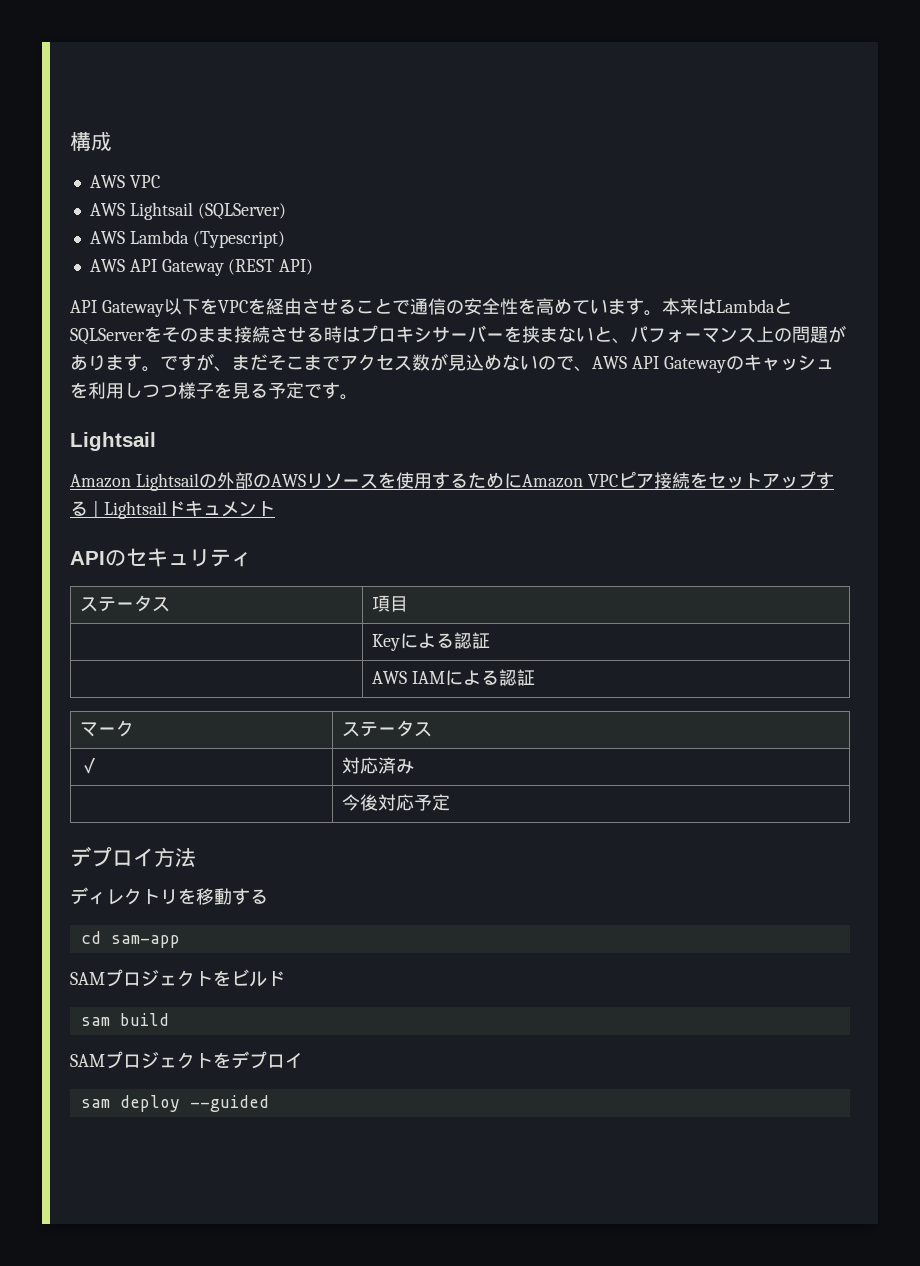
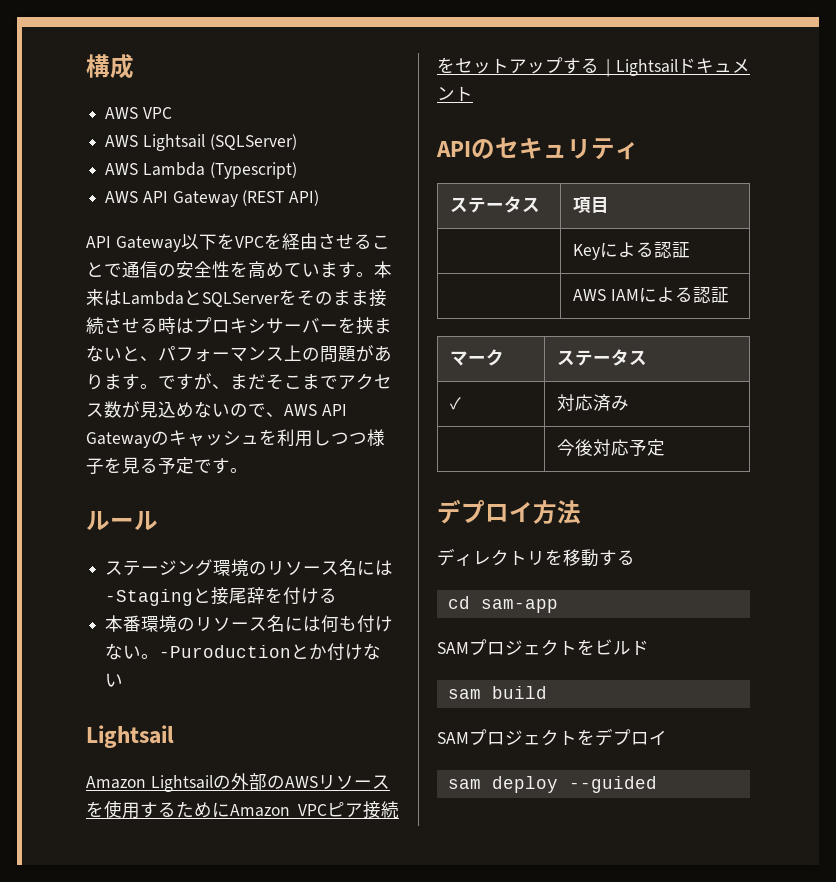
(358, 397) none -> [86,511,158,531] [105,559,394,577] [105,587,338,606] [105,615,394,633] [105,643,382,661] [105,673,124,687] // ルール // ステージング環境のリソース名には-Stagingと接尾辞を付ける // 本番環境のリソース名には何も付けない。-Puroductionとか付けない

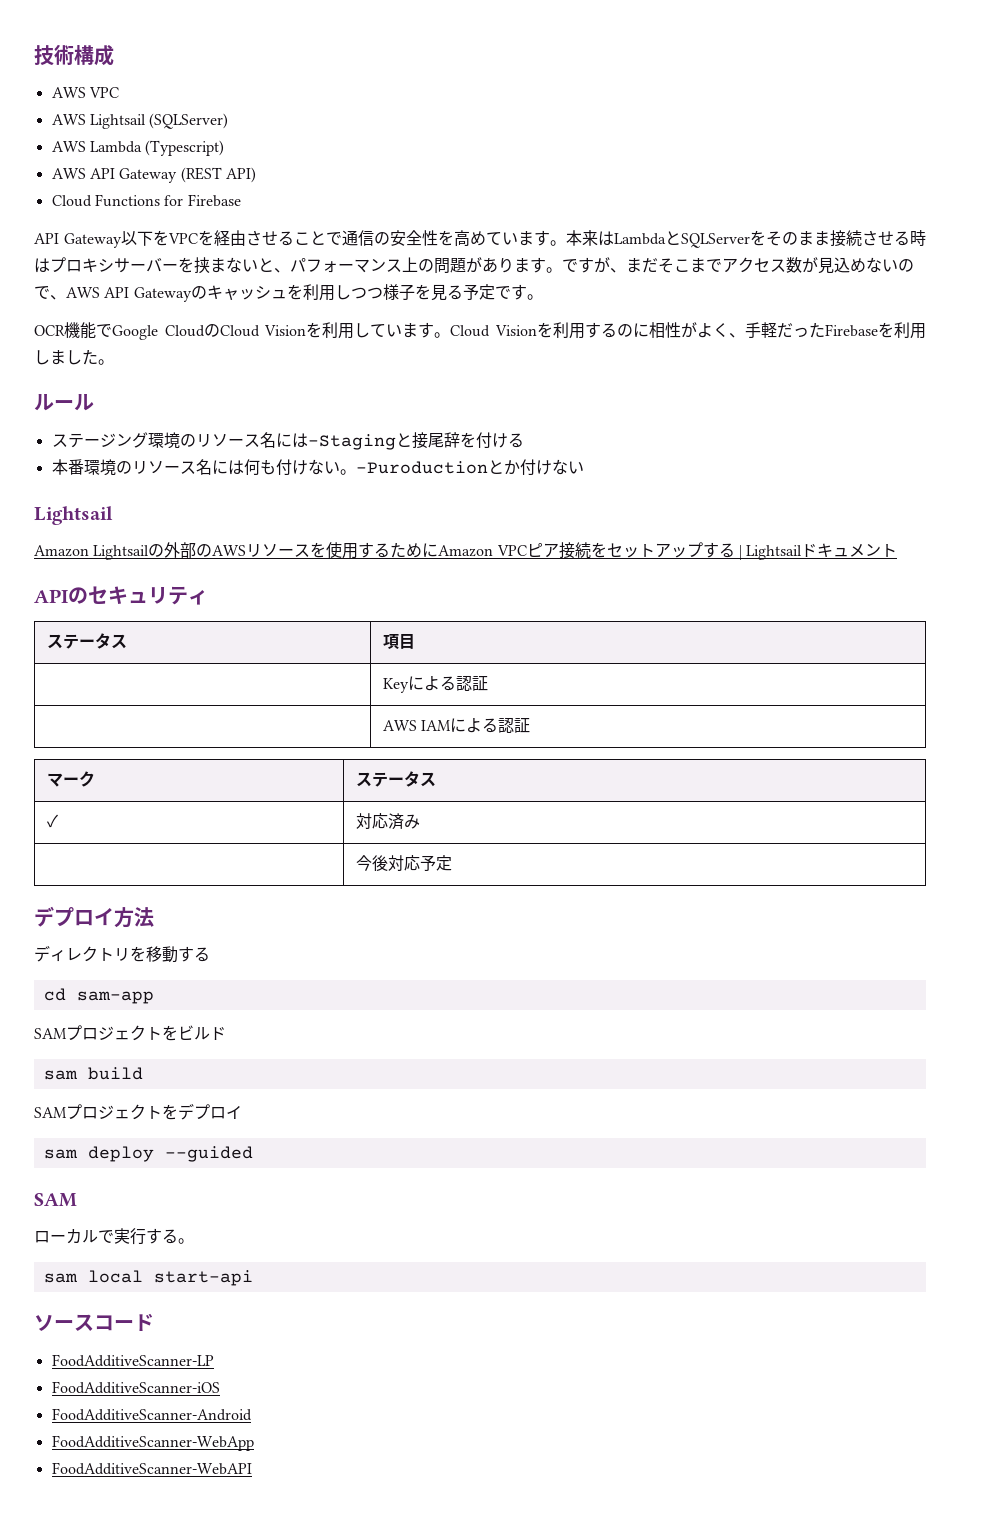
(86, 66) none -> [34,44,74,66] 技術
(320, 198) none -> [51,194,241,207] // Cloud Functions for Firebase
(248, 470) none -> [34,322,926,340] [34,349,114,365] // OCR機能でGoogle CloudのCloud Visionを利用しています。Cloud Visionを利用するのに相性がよく、手軽だったFirebaseを利用しました。
(657, 784) none -> [34,1193,77,1207] [34,1228,194,1245] [43,1270,253,1286] [34,1313,154,1331] [51,1354,214,1367] [51,1381,220,1394] [51,1408,252,1421] [51,1435,254,1451] [51,1462,252,1475] // SAM // ローカルで実行する。 // sam local start-api // ソースコード // FoodAdditiveScanner-LP // FoodAdditiveScanner-iOS // FoodAdditiveScanner-Android // FoodAdditiveScanner-WebApp // FoodAdditiveScanner-WebAPI

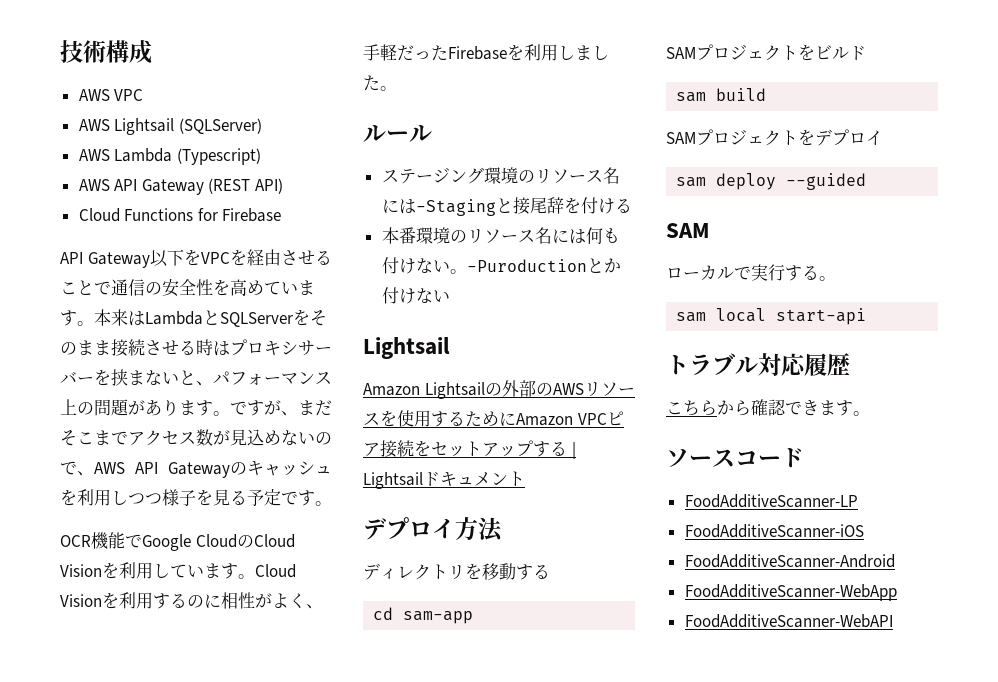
[34,586,208,605] [46,633,127,649] [382,634,415,649] [382,675,488,693] [382,717,531,733] [46,771,95,787] [355,771,436,787] [46,814,58,828] [355,813,420,830] [355,855,452,871] // APIのセキュリティ // ステータス | 項目 // | Keyによる認証 // | AWS IAMによる認証 // マーク | ステータス // ✓ | 対応済み // | 今後対応予定 -> (525, 479) none
(253, 1278) none -> [666,353,850,376] [666,399,870,416] // トラブル対応履歴 // こちらから確認できます。

